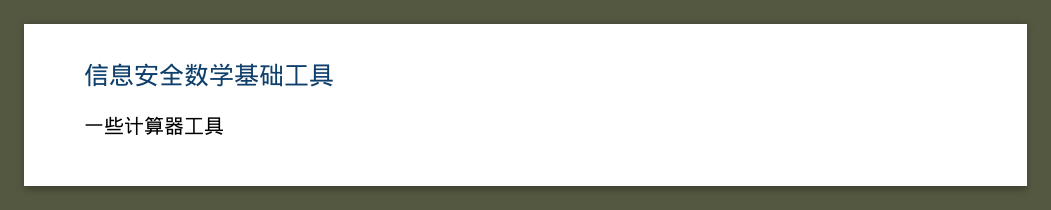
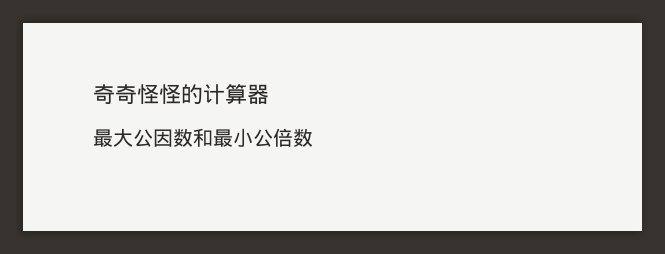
[84,63,334,87] [84,116,224,135] 信息安全数学基础工具 // 一些计算器工具 -> [93,84,269,105] [93,128,313,147] 奇奇怪怪的计算器 // 最大公因数和最小公倍数

